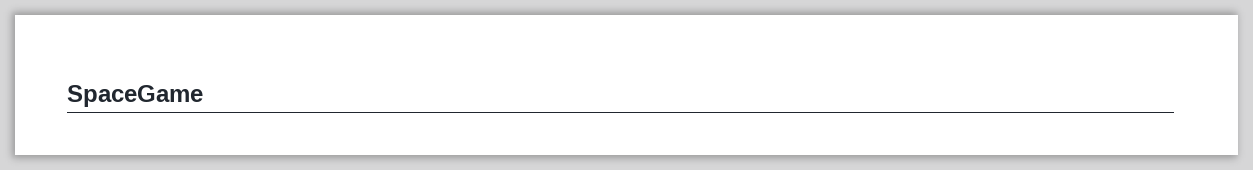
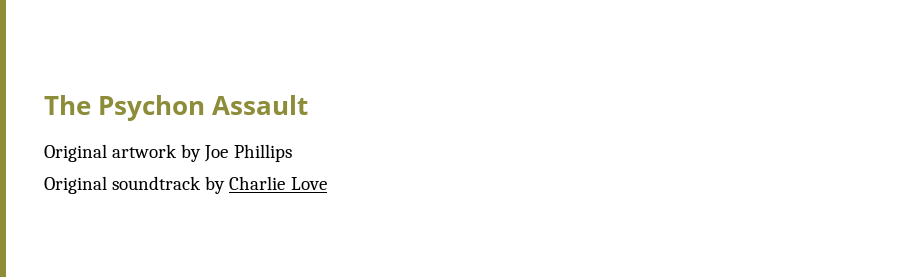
[67,85,203,107] SpaceGame -> [44,95,308,121] [44,144,292,162] [44,176,327,194] The Psychon Assault // Original artwork by Joe Phillips // Original soundtrack by Charlie Love

